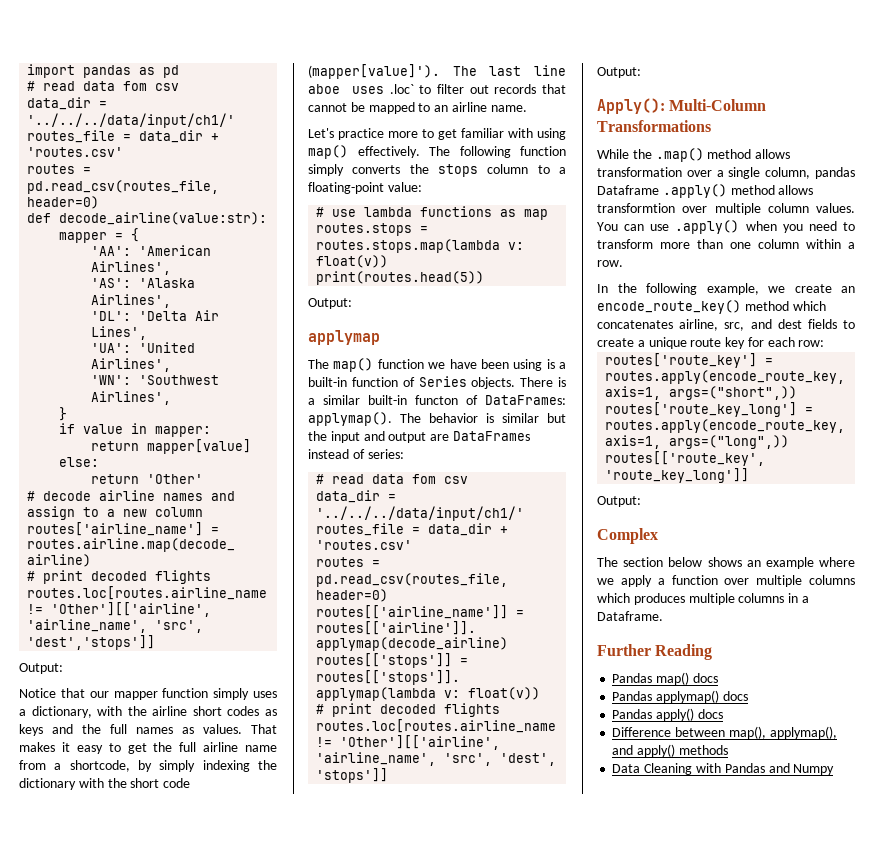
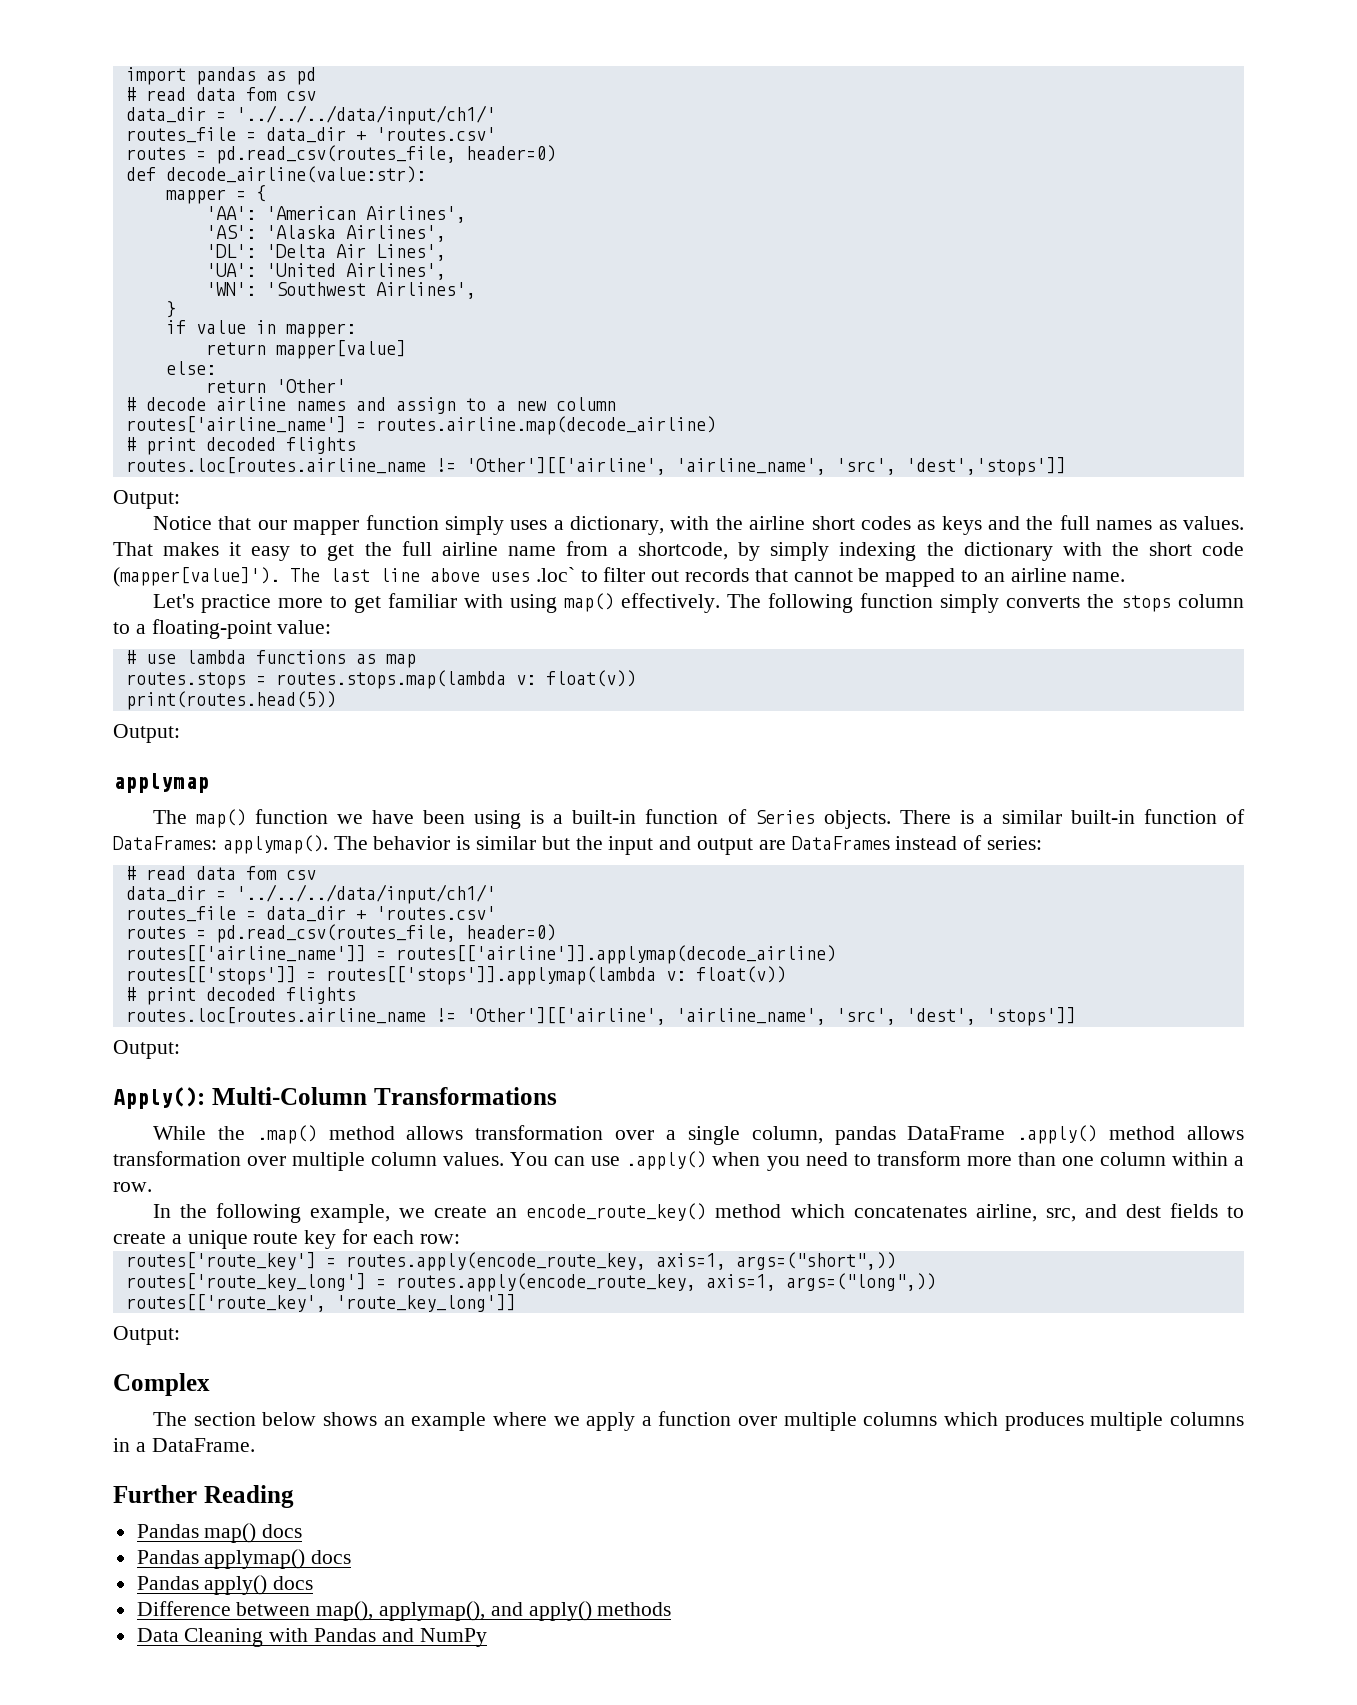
[308,84,340,94] aboe -> [430,568,480,582] above
[415,395,458,405] functon -> [1143,809,1217,824] function
[597,185,659,195] Dataframe -> [907,1126,1006,1140] DataFrame
[597,203,675,213] transformtion -> [113,1151,241,1166] transformation
[597,611,663,621] Dataframe. -> [151,1438,255,1452] DataFrame.
[793,764,835,775] Numpy -> [419,1628,487,1647] NumPy

